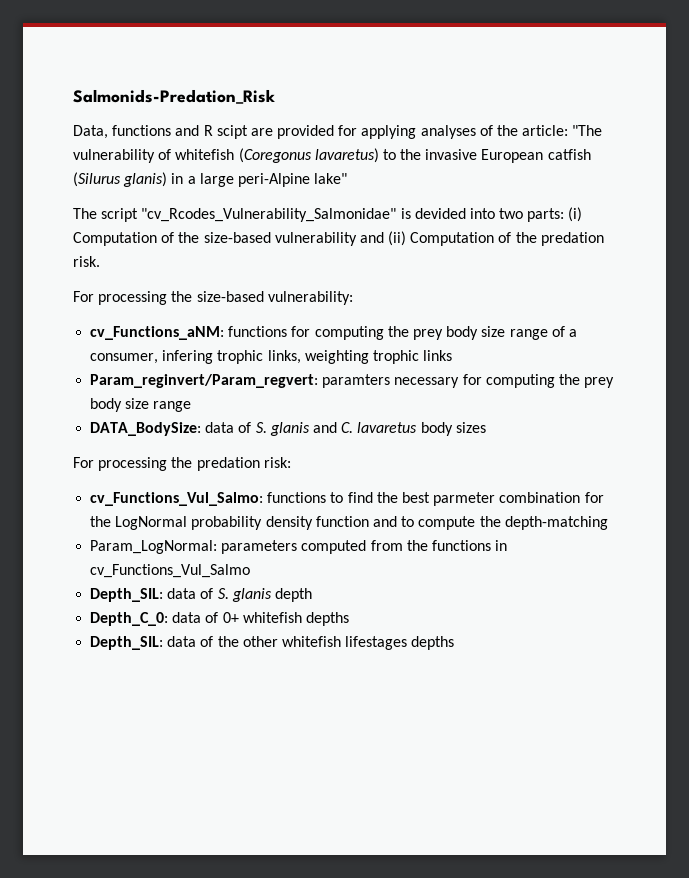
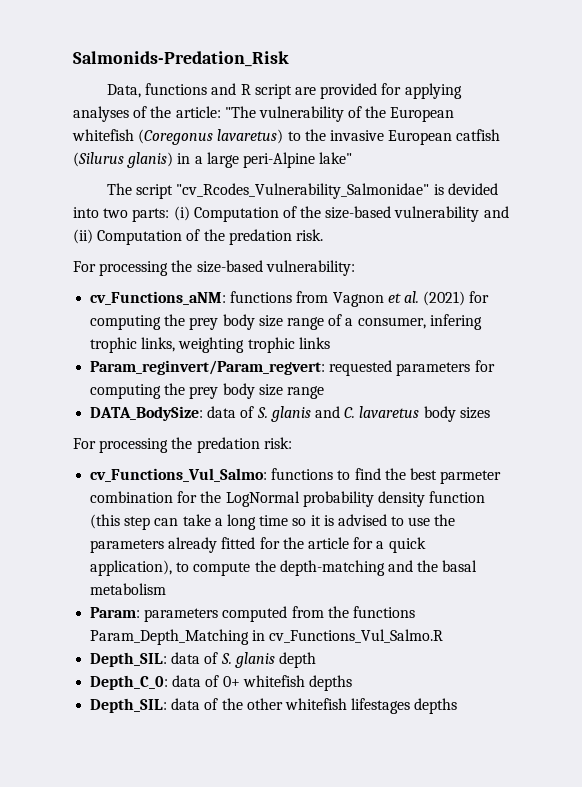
[216,125,248,139] scipt -> [254,84,292,99] script
(172, 154) none -> [365,106,455,122] the European
(288, 331) none -> [296,291,466,307] from Vagnon et al. (2021)
[322,374,460,388] paramters necessary -> [329,360,471,376] requested parameters
[372,516,397,527] and -> [90,514,456,530] [90,537,426,553] [90,560,173,576] (this step can take a long time so it is advised to use the parameters already fitted for the article for a quick application),
[90,540,218,554] // Param_LogNormal: -> [387,560,478,572] [90,583,167,595] [90,607,141,618] and the basal metabolism // Param:
[495,540,508,551] [90,564,251,578] in cv_Functions_Vul_Salmo -> [90,629,444,645] Param_Depth_Matching in cv_Functions_Vul_Salmo.R

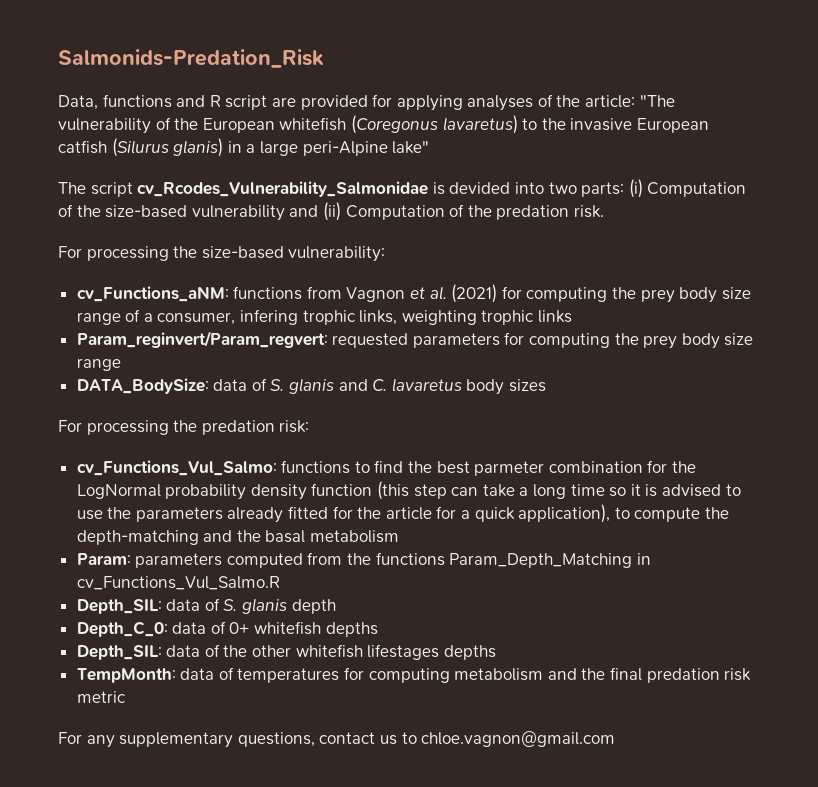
[176,183,430,199] "cv_Rcodes_Vulnerability_Salmonidae" -> [137,181,429,197] cv_Rcodes_Vulnerability_Salmonidae
(458, 706) none -> [76,667,752,683] [76,691,125,703] [58,731,616,748] // TempMonth: data of temperatures for computing metabolism and the final predation risk metric // For any supplementary questions, contact us to chloe.vagnon@gmail.com

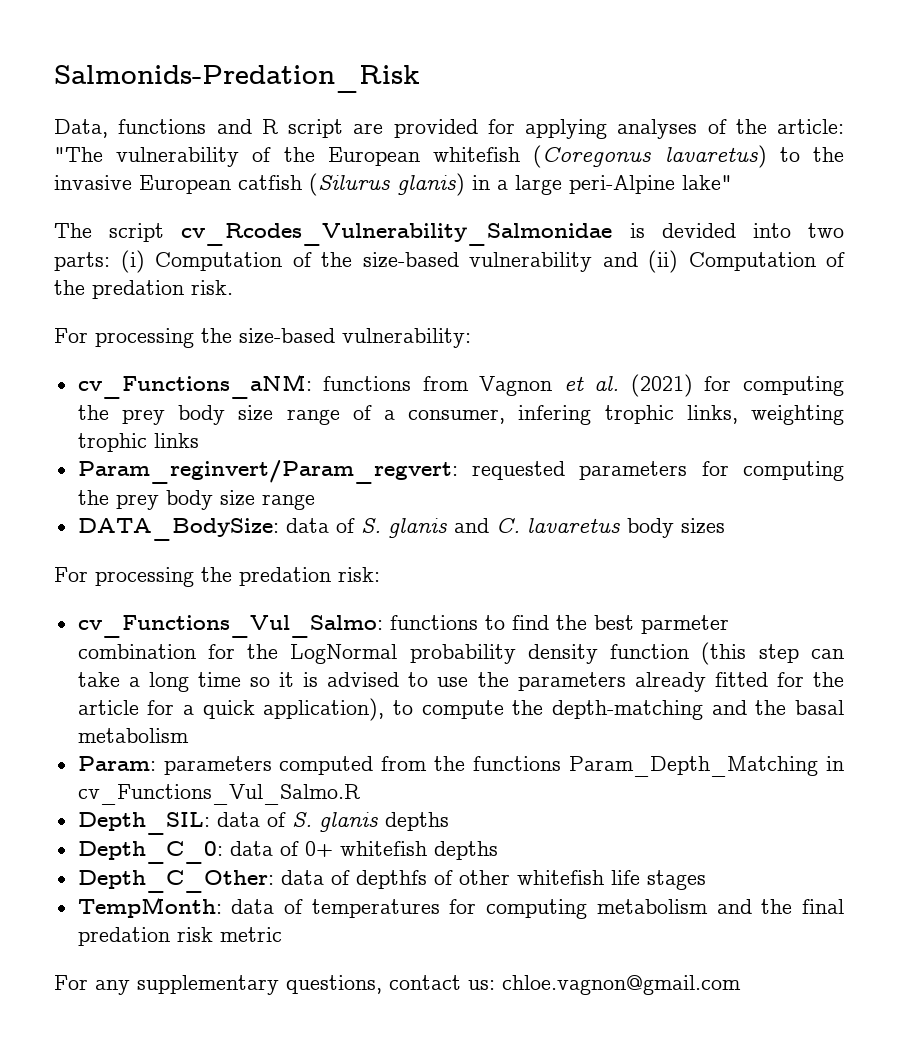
[291,599,336,614] depth -> [384,812,449,831] depths
[76,644,496,660] Depth_SIL: data of the other whitefish lifestages depths -> [77,870,706,893] Depth_C_Other: data of depthfs of other whitefish life stages
[379,732,417,745] us to -> [468,980,495,990] us:

